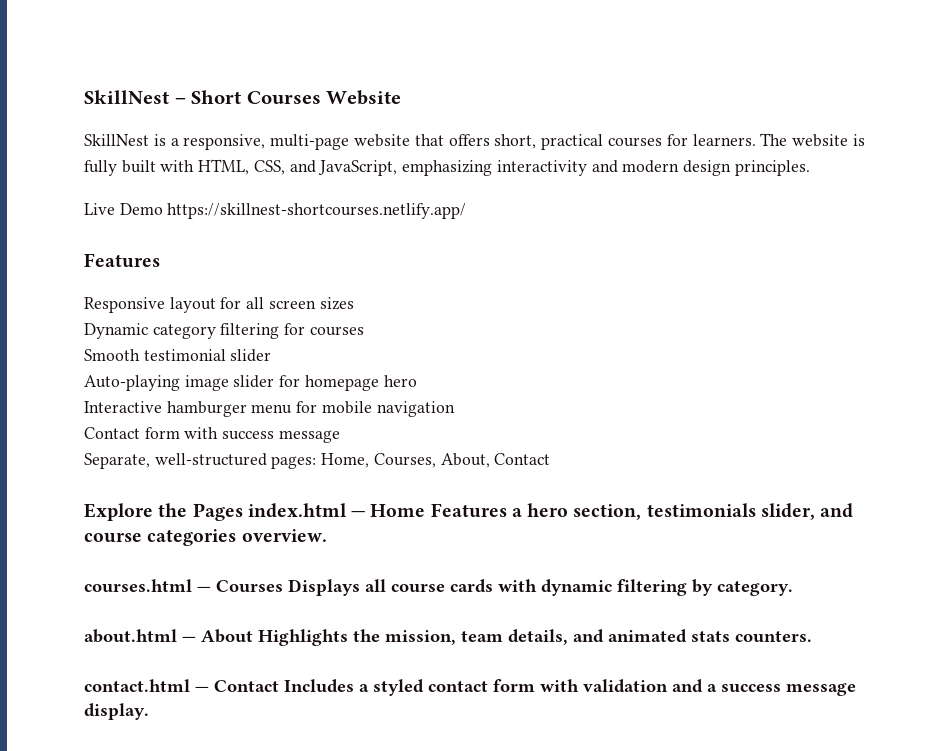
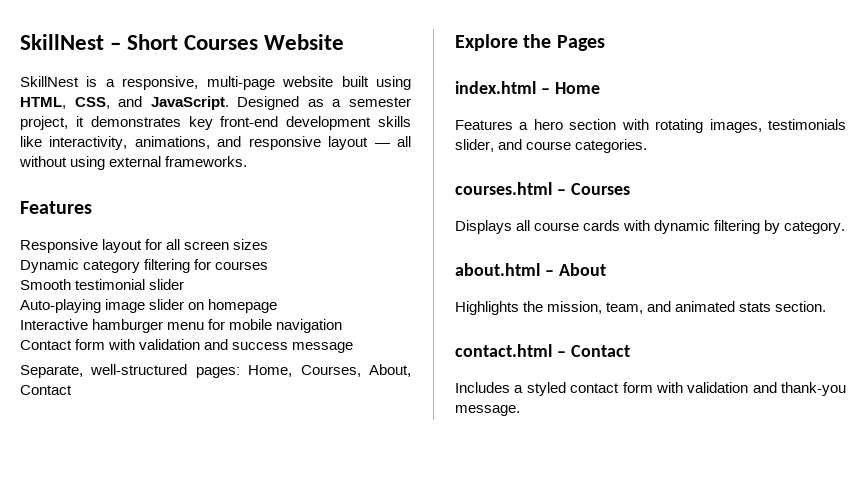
[414,133,865,150] [84,159,810,176] [84,203,467,219] that offers short, practical courses for learners. The website is fully built with HTML, CSS, and JavaScript, emphasizing interactivity and modern design principles. // Live Demo https://skillnest-shortcourses.netlify.app/ -> [341,76,412,90] [20,96,411,110] [20,116,411,130] [20,136,412,150] [19,156,248,170] built using HTML, CSS, and JavaScript. Designed as a semester project, it demonstrates key front-end development skills like interactivity, animations, and responsive layout — all without using external frameworks.
[279,375,301,387] for -> [188,302,205,310] on
[383,375,417,387] hero -> (278, 306) none
(219, 433) none -> [139,339,229,350] validation and
[247,503,366,518] index.html — -> [455,81,550,94] // index.html –
(426, 510) none -> (600, 88) //
[573,504,642,520] section, -> [569,119,762,133] section with rotating images,
[147,529,327,546] categories overview. -> [575,139,648,153] categories.
[197,580,283,593] — Courses -> [556,183,630,195] – Courses //
[182,636,196,642] — -> [544,270,554,276] –
(253, 636) none -> (606, 269) //
[461,629,568,645] team details, -> [606,302,644,314] team,
[735,631,812,643] counters. -> [775,301,827,312] section.
[195,680,279,692] — Contact -> [556,345,630,357] – Contact //
[707,683,856,696] [84,703,149,720] a success message display. -> [781,382,846,396] [455,405,520,416] thank-you message.

